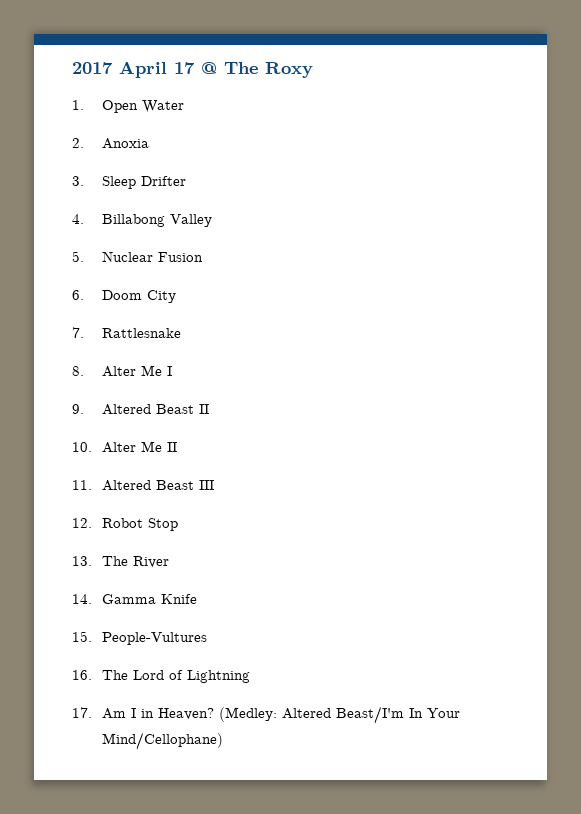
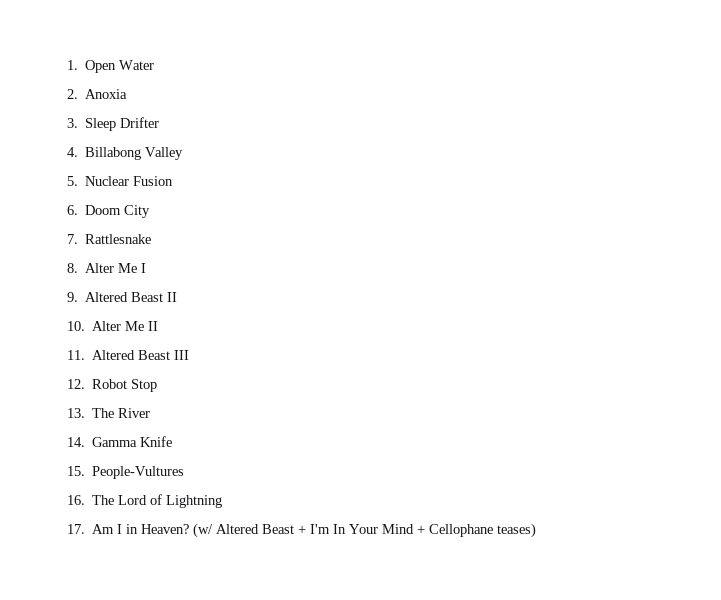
[72,61,313,78] 2017 April 17 @ The Roxy // -> (67, 65) none
[218,706,460,724] [101,732,223,750] (Medley: Altered Beast/I'm In Your Mind/Cellophane) -> [193,523,537,538] (w/ Altered Beast + I'm In Your Mind + Cellophane teases)

